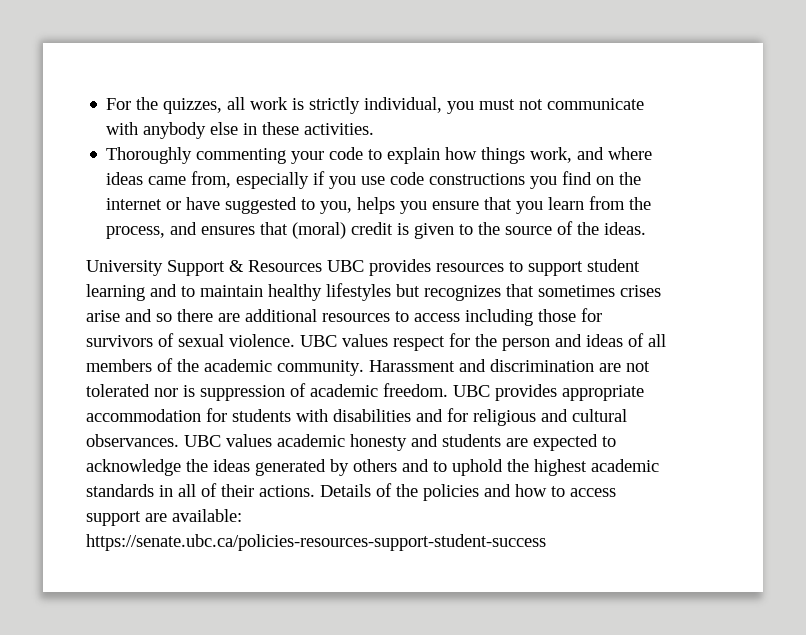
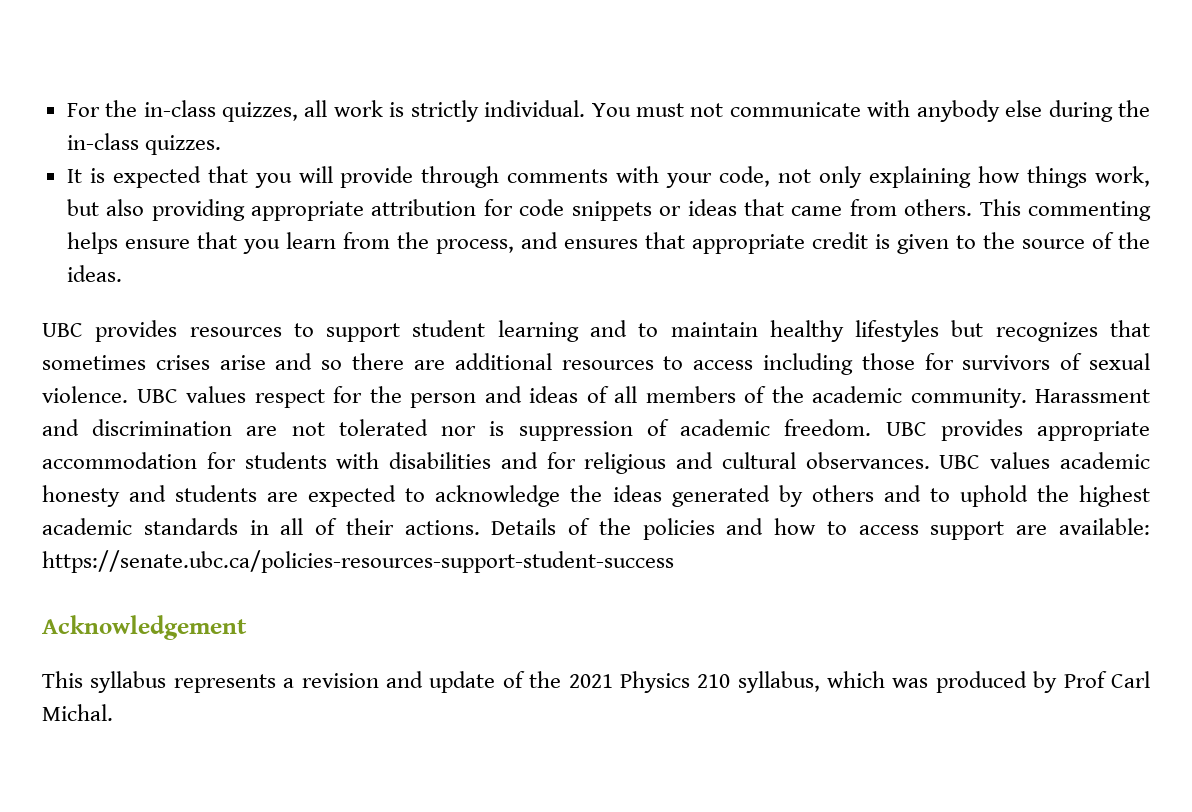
(159, 103) none -> [143,100,216,117] in-class
[364,97,475,114] individual, you -> [484,100,631,117] individual. You
[243,122,375,135] [106,147,653,164] [106,171,642,189] [106,197,428,214] in these activities. // Thoroughly commenting your code to explain how things work, and where ideas came from, especially if you use code constructions you find on the internet or have suggested to you, helps you -> [1048,100,1150,122] [66,133,221,155] [66,166,1151,188] [66,199,1151,221] [66,232,118,254] during the in-class quizzes. // It is expected that you will provide through comments with your code, not only explaining how things work, but also providing appropriate attribution for code snippets or ideas that came from others. This commenting helps
[292,222,347,239] (moral) -> [691,234,805,254] appropriate
[86,260,322,276] University Support & Resources -> (122, 273) none
(546, 542) none -> [42,615,247,640] [42,671,1151,693] [42,704,113,721] // Acknowledgement // This syllabus represents a revision and update of the 2021 Physics 210 syllabus, which was produced by Prof Carl Michal.

